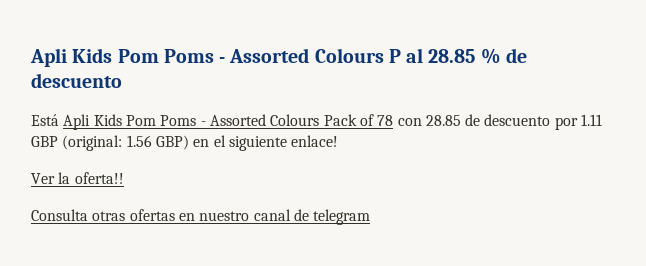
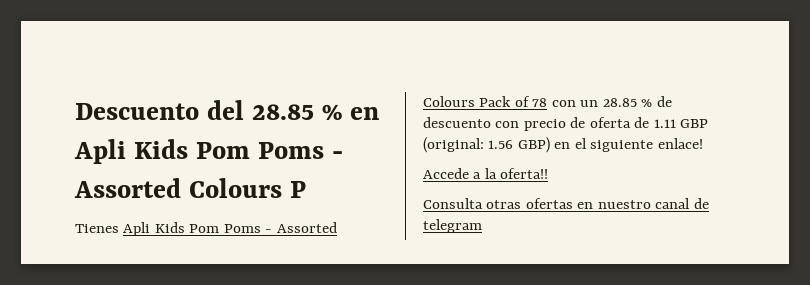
(30, 57) none -> [75,100,380,120] Descuento del 28.85 % en
[406,48,527,64] [31,73,122,88] [31,114,59,126] al 28.85 % de descuento // Está -> [75,224,119,233] // Tienes
[425,114,578,130] 28.85 de descuento por -> [580,96,672,107] [423,117,650,131] un 28.85 % de descuento con precio de oferta de
[31,173,55,184] Ver -> [423,168,482,179] Accede a

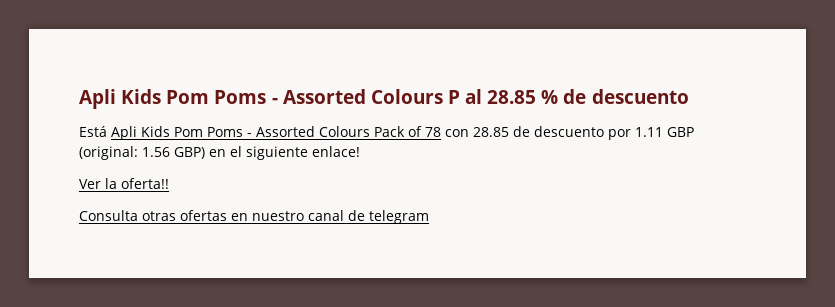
[75,100,380,120] Descuento del 28.85 % en -> (79, 99) none
[75,224,119,233] // Tienes -> [465,89,689,104] [79,126,107,137] al 28.85 % de descuento // Está
[580,96,672,107] [423,117,650,131] un 28.85 % de descuento con precio de oferta de -> [473,126,631,140] 28.85 de descuento por
[423,168,482,179] Accede a -> [79,179,101,189] Ver

